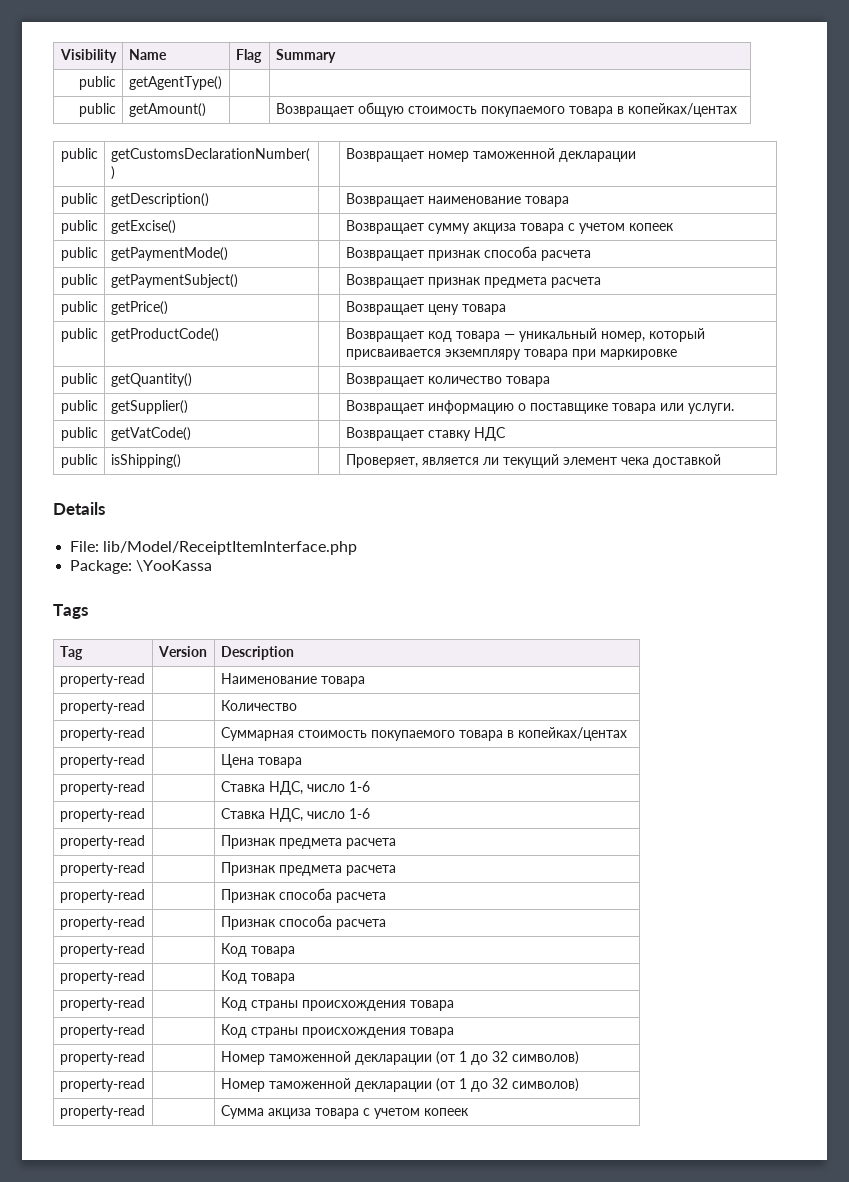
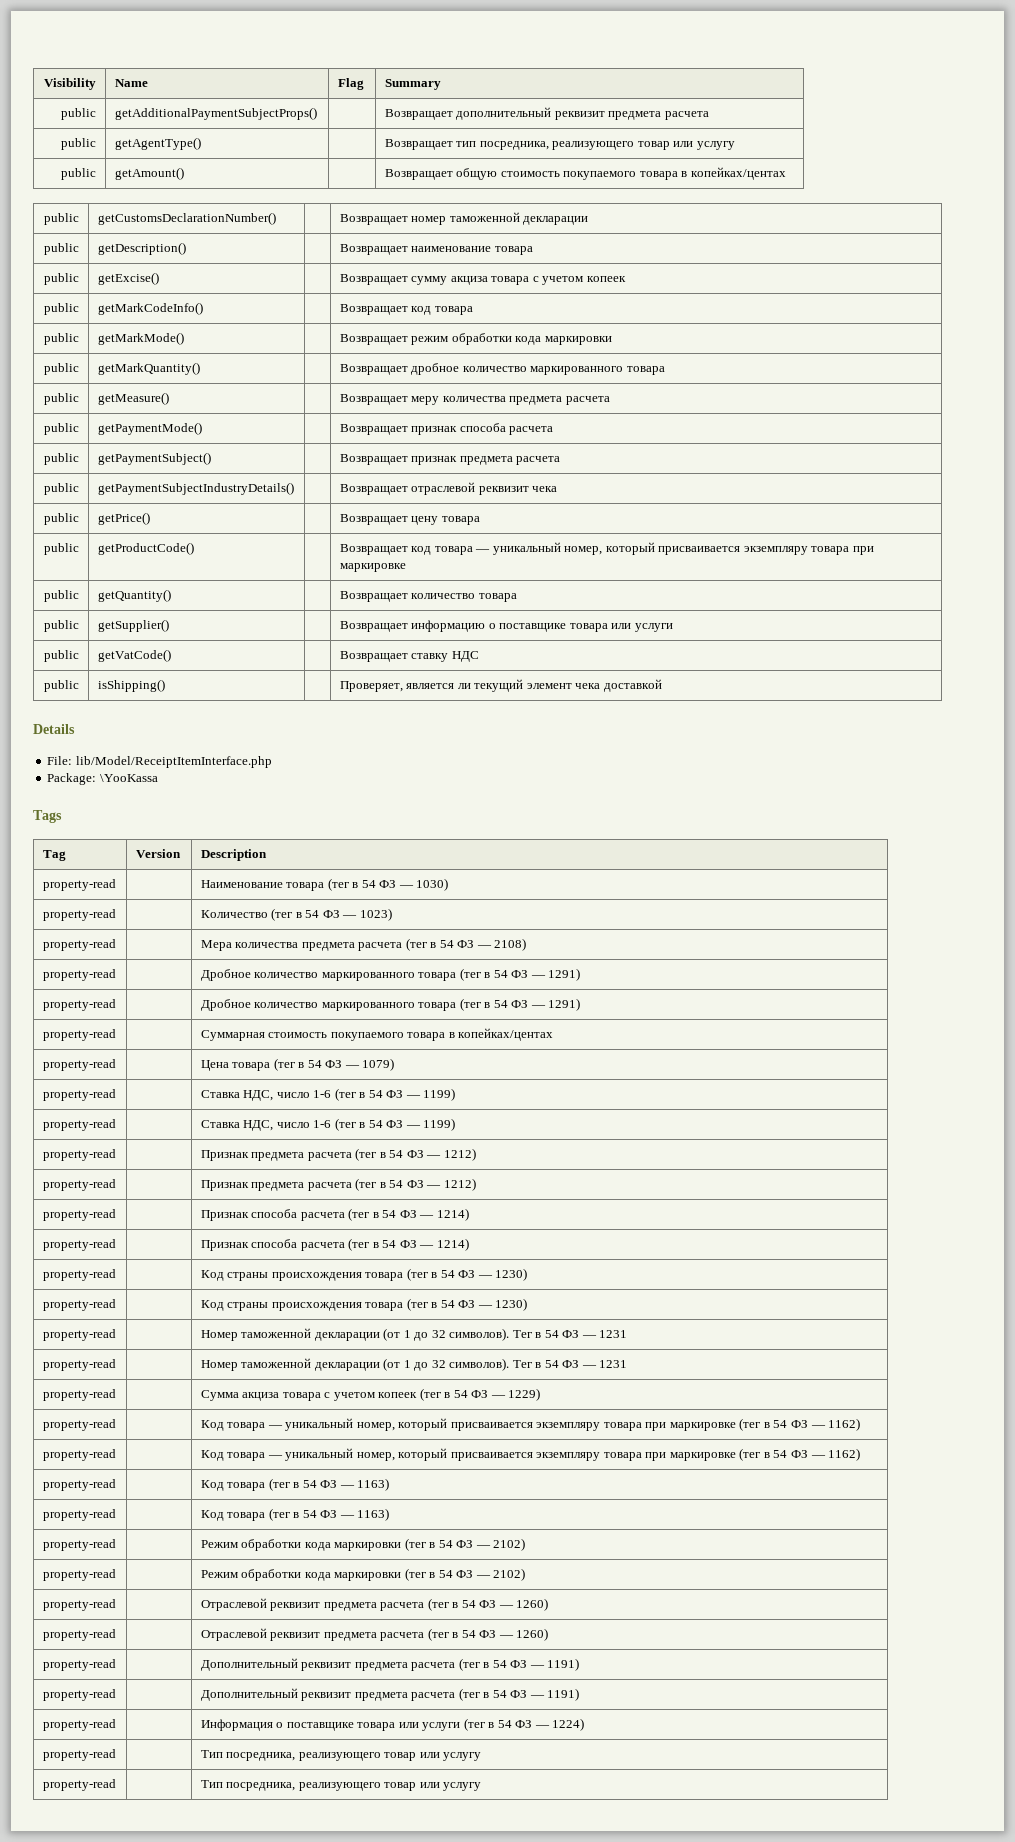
[128,76,222,90] getAgentType() | | -> [114,107,317,120] [384,107,709,120] [61,138,97,150] [114,137,201,150] [384,139,735,150] getAdditionalPaymentSubjectProps() | | Возвращает дополнительный реквизит предмета расчета // public | getAgentType() | | Возвращает тип посредника, реализующего товар или услугу
(674, 227) none -> [44,303,80,315] [97,302,203,315] [339,304,473,315] [44,333,80,345] [97,332,184,345] [339,333,612,345] [44,363,80,375] [97,362,200,375] [339,363,665,375] [44,393,80,405] [97,392,169,405] [339,394,610,405] // public | getMarkCodeInfo() | | Возвращает код товара // public | getMarkMode() | | Возвращает режим обработки кода маркировки // public | getMarkQuantity() | | Возвращает дробное количество маркированного товара // public | getMeasure() | | Возвращает меру количества предмета расчета
(601, 282) none -> [44,483,80,495] [97,482,294,495] [339,482,558,495] // public | getPaymentSubjectIndustryDetails() | | Возвращает отраслевой реквизит чека
[687,403,734,414] услуги. -> [634,623,673,632] услуги
[59,700,145,714] [220,700,297,711] // property-read | | Количество -> [327,878,449,891] [42,909,116,921] [200,908,392,921] [42,939,116,951] [200,938,527,951] [42,969,116,981] [200,968,581,981] [42,999,116,1011] [200,998,581,1011] (тег в 54 ФЗ — 1030) // property-read | | Количество (тег в 54 ФЗ — 1023) // property-read | | Мера количества предмета расчета (тег в 54 ФЗ — 2108) // property-read | | Дробное количество маркированного товара (тег в 54 ФЗ — 1291) // property-read | | Дробное количество маркированного товара (тег в 54 ФЗ — 1291)
[59,781,145,795] [220,781,370,795] [59,808,145,822] [220,808,370,822] [59,835,145,849] [220,835,396,849] [59,862,145,876] [220,862,396,876] [59,889,145,903] [220,888,386,903] [59,916,145,930] [220,915,386,930] [59,943,145,957] [220,943,295,957] [59,970,145,984] [220,970,295,984] [59,997,145,1011] [220,997,454,1011] [59,1024,145,1038] [220,1024,454,1038] [59,1051,145,1065] [220,1051,579,1065] [59,1078,145,1092] [220,1078,579,1092] // property-read | | Ставка НДС, число 1-6 // property-read | | Ставка НДС, число 1-6 // property-read | | Признак предмета расчета // property-read | | Признак предмета расчета // property-read | | Признак способа расчета // property-read | | Признак способа расчета // property-read | | Код товара // property-read | | Код товара // property-read | | Код страны происхождения товара // property-read | | Код страны происхождения товара // property-read | | Номер таможенной декларации (от 1 до 32 символов) // property-read | | Номер таможенной декларации (от 1 до 32 символов) -> [273,1058,395,1071] [42,1089,116,1101] [200,1088,456,1101] [42,1119,116,1131] [200,1118,456,1131] [42,1149,116,1161] [200,1148,476,1161] [42,1179,116,1191] [200,1178,476,1191] [42,1209,116,1221] [200,1208,469,1221] [42,1239,116,1251] [200,1238,469,1251] [42,1269,116,1281] [200,1268,528,1281] [42,1299,116,1311] [200,1298,528,1311] [42,1329,116,1341] [200,1328,628,1341] [42,1359,116,1371] [200,1358,628,1371] (тег в 54 ФЗ — 1079) // property-read | | Ставка НДС, число 1-6 (тег в 54 ФЗ — 1199) // property-read | | Ставка НДС, число 1-6 (тег в 54 ФЗ — 1199) // property-read | | Признак предмета расчета (тег в 54 ФЗ — 1212) // property-read | | Признак предмета расчета (тег в 54 ФЗ — 1212) // property-read | | Признак способа расчета (тег в 54 ФЗ — 1214) // property-read | | Признак способа расчета (тег в 54 ФЗ — 1214) // property-read | | Код страны происхождения товара (тег в 54 ФЗ — 1230) // property-read | | Код страны происхождения товара (тег в 54 ФЗ — 1230) // property-read | | Номер таможенной декларации (от 1 до 32 символов). Тег в 54 ФЗ — 1231 // property-read | | Номер таможенной декларации (от 1 до 32 символов). Тег в 54 ФЗ — 1231
(469, 1112) none -> [419,1388,541,1401] [42,1419,116,1431] [200,1418,861,1431] [42,1449,116,1461] [200,1448,861,1461] [42,1479,116,1491] [200,1478,390,1491] [42,1509,116,1521] [200,1508,390,1521] [42,1539,116,1551] [200,1538,526,1551] [42,1569,116,1581] [200,1568,526,1581] [42,1599,116,1611] [200,1598,549,1611] [42,1629,116,1641] [200,1628,549,1641] [42,1659,116,1671] [200,1658,580,1671] [42,1689,116,1701] [200,1688,580,1701] [42,1719,116,1731] [200,1718,585,1731] [42,1749,116,1761] [200,1750,482,1761] [42,1779,116,1791] [200,1780,482,1791] (тег в 54 ФЗ — 1229) // property-read | | Код товара — уникальный номер, который присваивается экземпляру товара при маркировке (тег в 54 ФЗ — 1162) // property-read | | Код товара — уникальный номер, который присваивается экземпляру товара при маркировке (тег в 54 ФЗ — 1162) // property-read | | Код товара (тег в 54 ФЗ — 1163) // property-read | | Код товара (тег в 54 ФЗ — 1163) // property-read | | Режим обработки кода маркировки (тег в 54 ФЗ — 2102) // property-read | | Режим обработки кода маркировки (тег в 54 ФЗ — 2102) // property-read | | Отраслевой реквизит предмета расчета (тег в 54 ФЗ — 1260) // property-read | | Отраслевой реквизит предмета расчета (тег в 54 ФЗ — 1260) // property-read | | Дополнительный реквизит предмета расчета (тег в 54 ФЗ — 1191) // property-read | | Дополнительный реквизит предмета расчета (тег в 54 ФЗ — 1191) // property-read | | Информация о поставщике товара или услуги (тег в 54 ФЗ — 1224) // property-read | | Тип посредника, реализующего товар или услугу // property-read | | Тип посредника, реализующего товар или услугу

